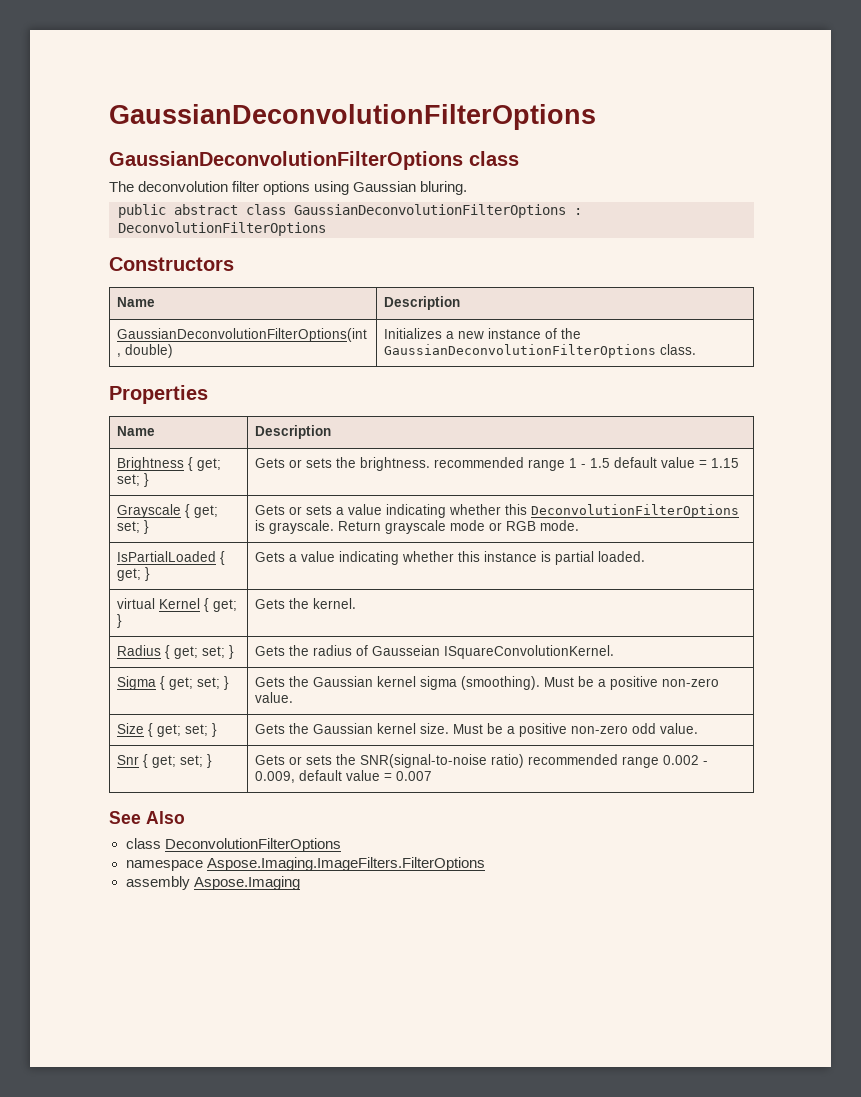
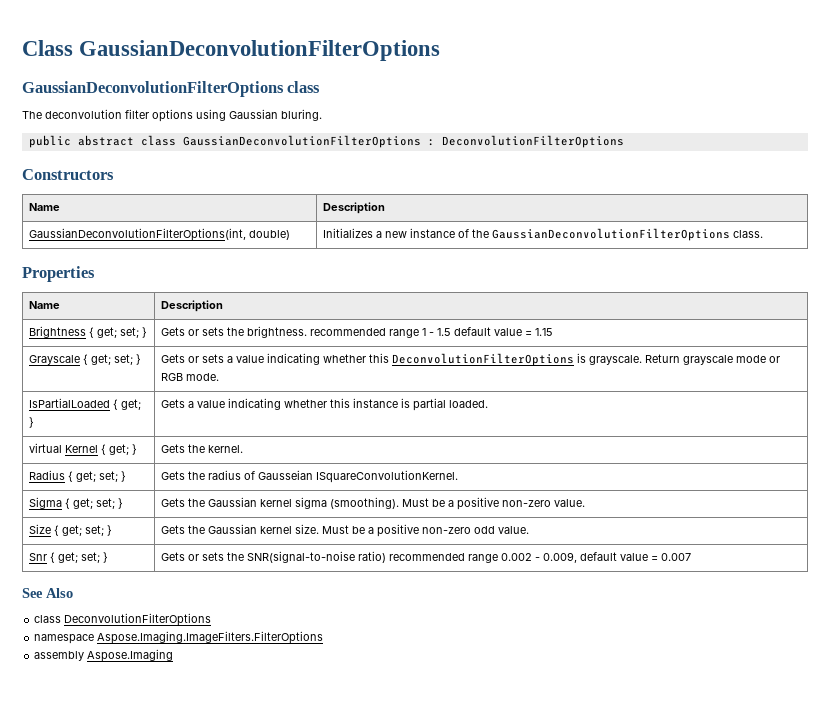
(109, 117) none -> [22,40,73,56] Class

